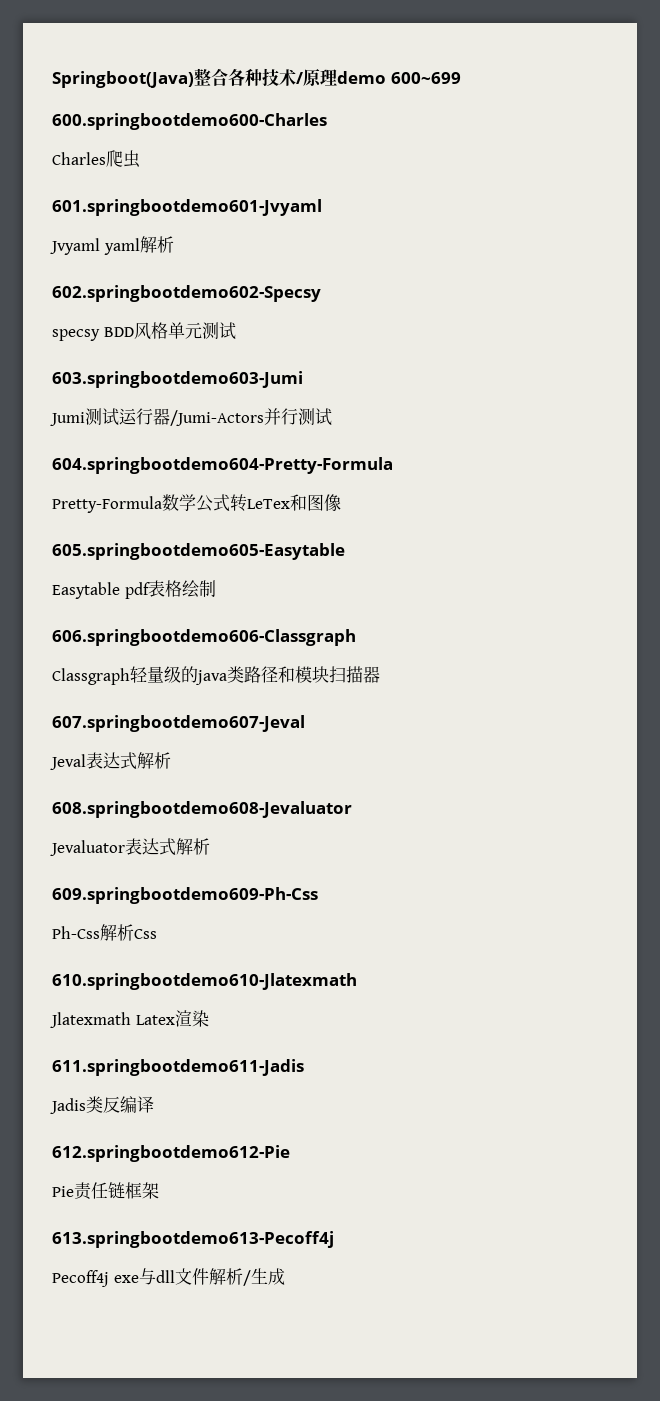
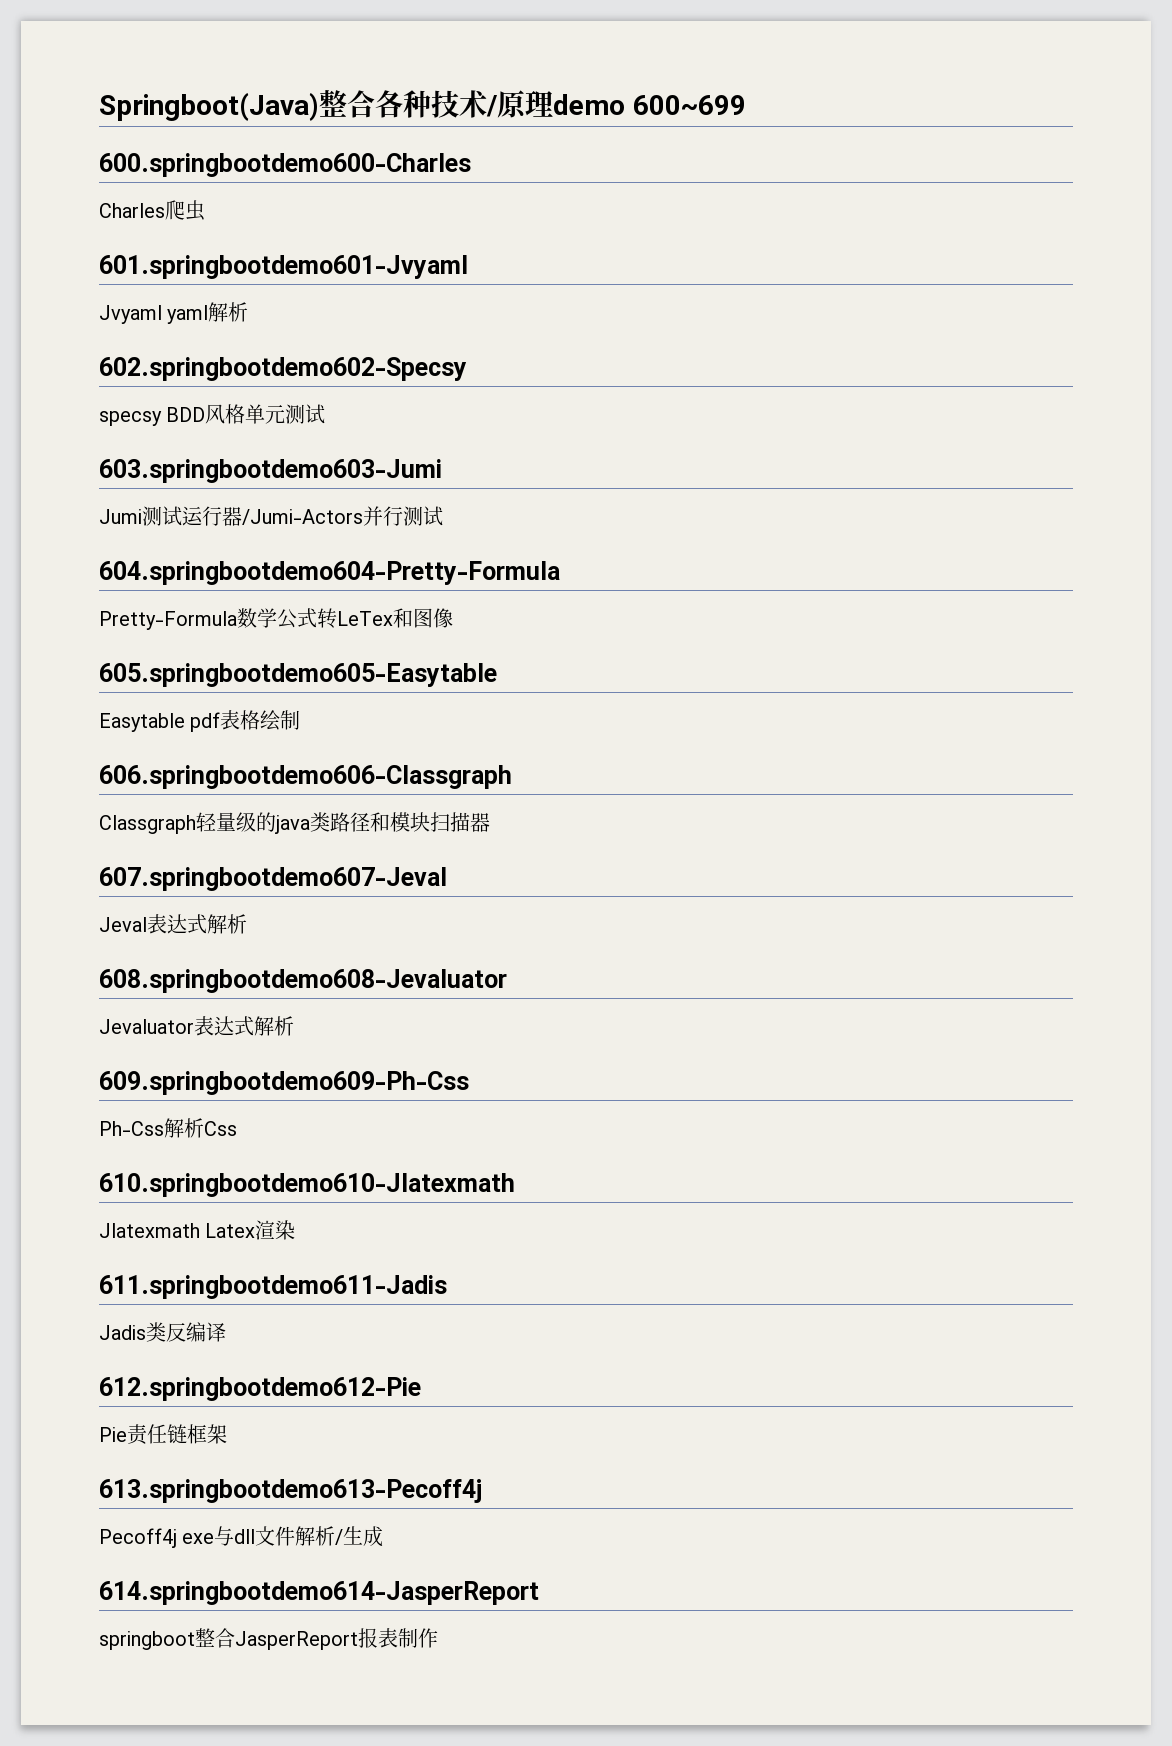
(285, 1276) none -> [99,1581,539,1605] [99,1628,438,1650] // 614.springbootdemo614-JasperReport // springboot整合JasperReport报表制作

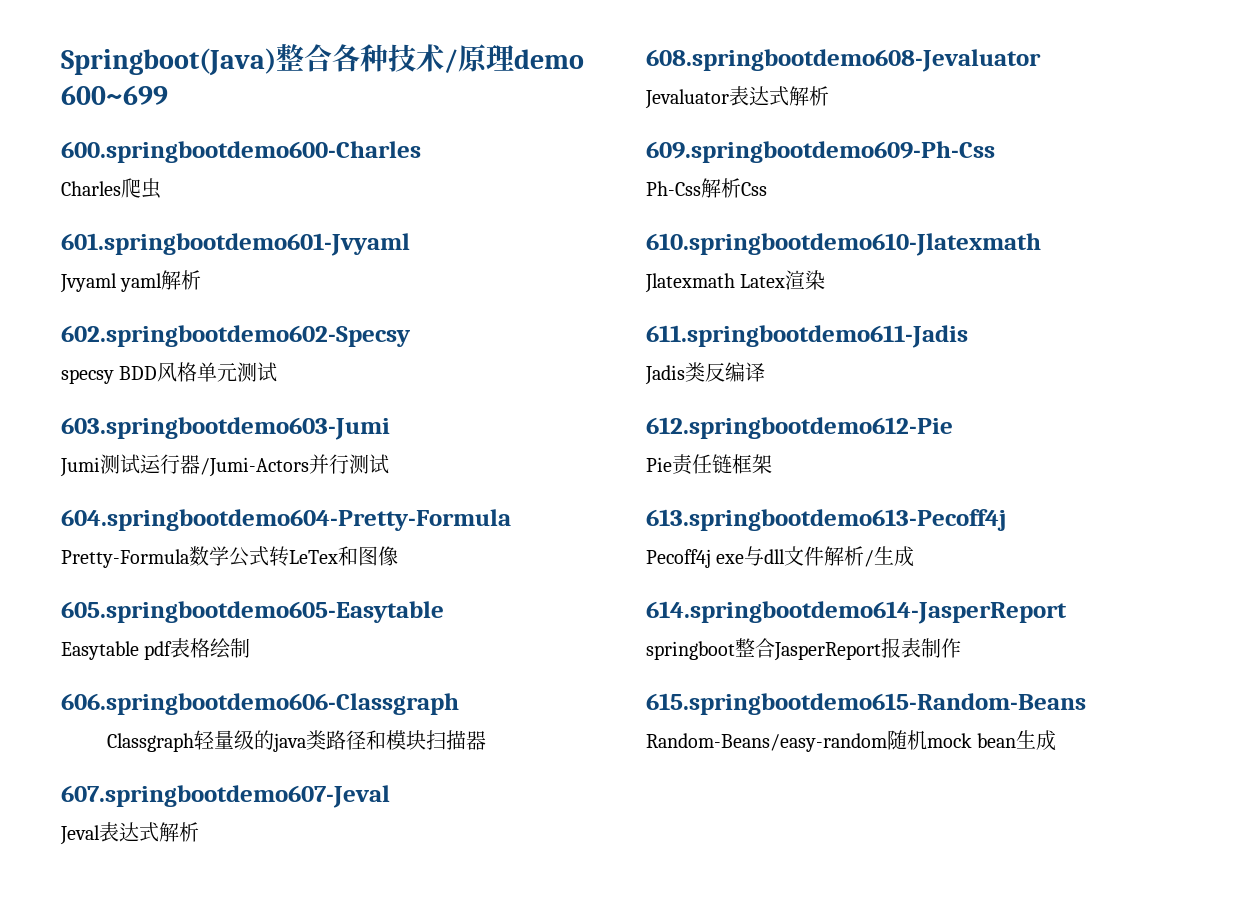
(438, 1638) none -> [646,693,1086,715] [646,730,1057,752] // 615.springbootdemo615-Random-Beans // Random-Beans/easy-random随机mock bean生成

